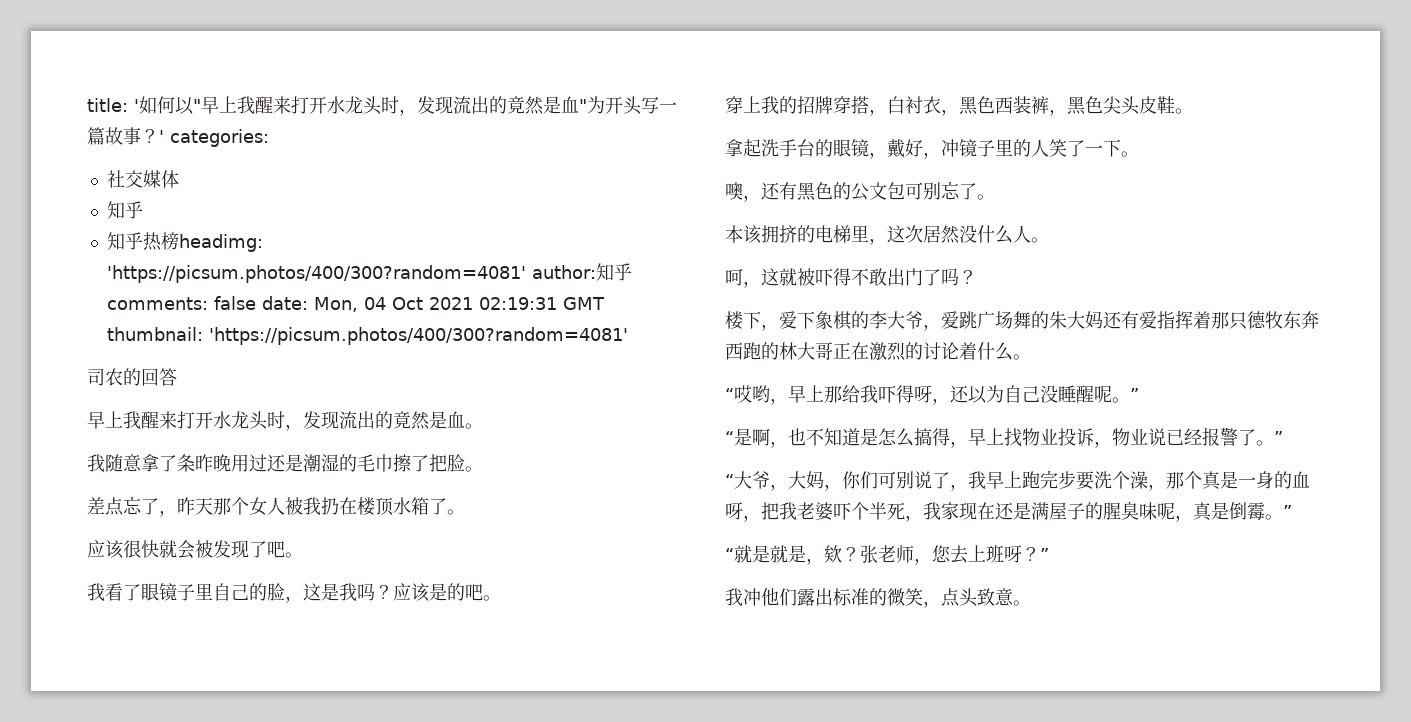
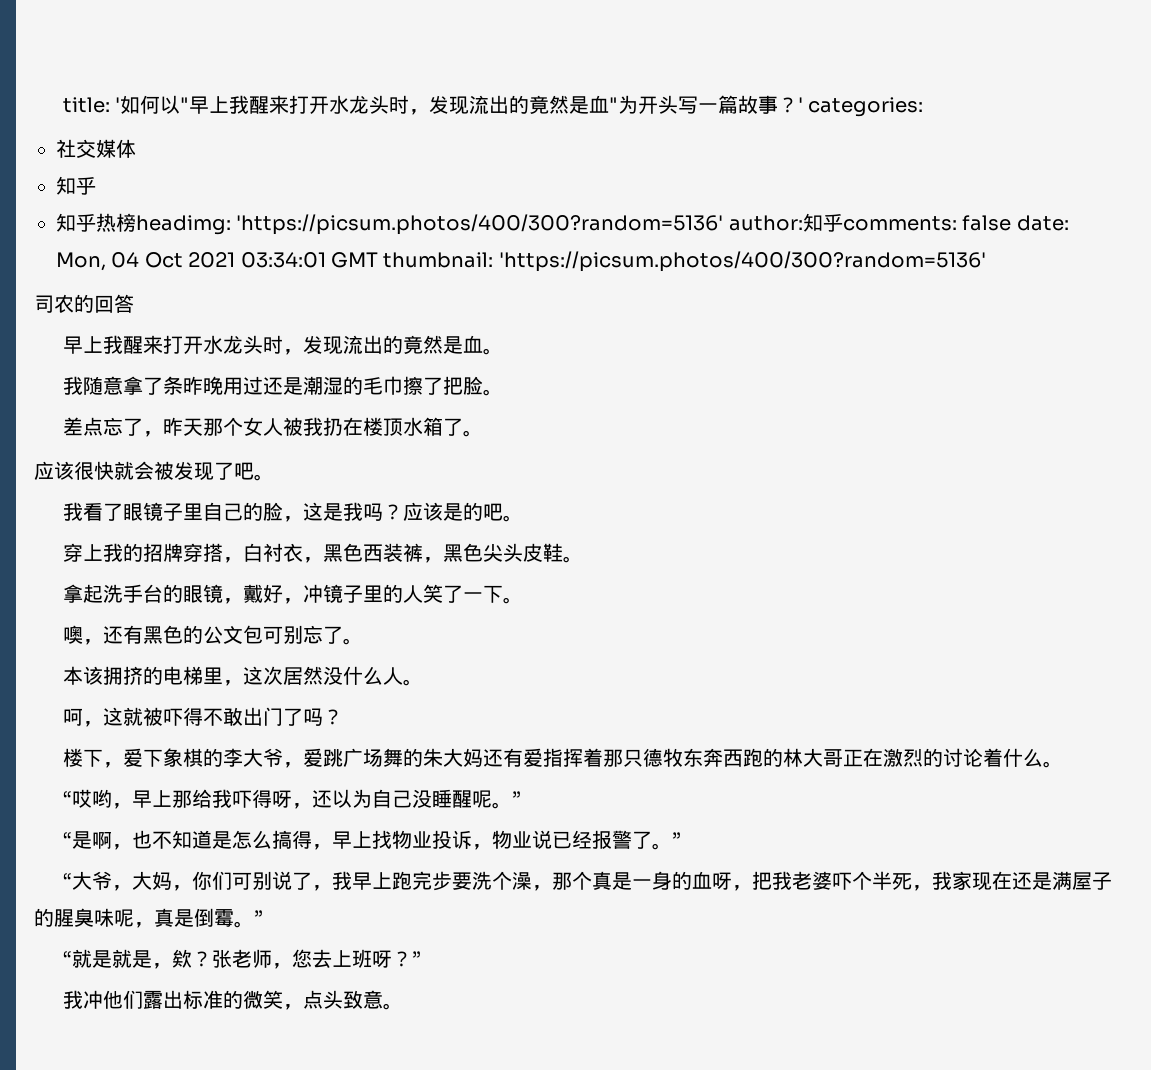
[106,265,526,283] 'https://picsum.photos/400/300?random=4081' -> [236,214,724,235] 'https://picsum.photos/400/300?random=5136'
[478,297,557,310] 02:19:31 -> [240,252,326,268] 03:34:01
[208,327,628,345] 'https://picsum.photos/400/300?random=4081' -> [498,251,986,272] 'https://picsum.photos/400/300?random=5136'

